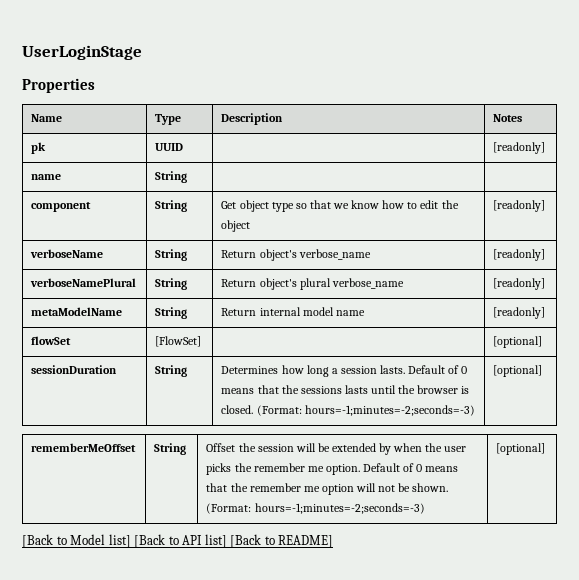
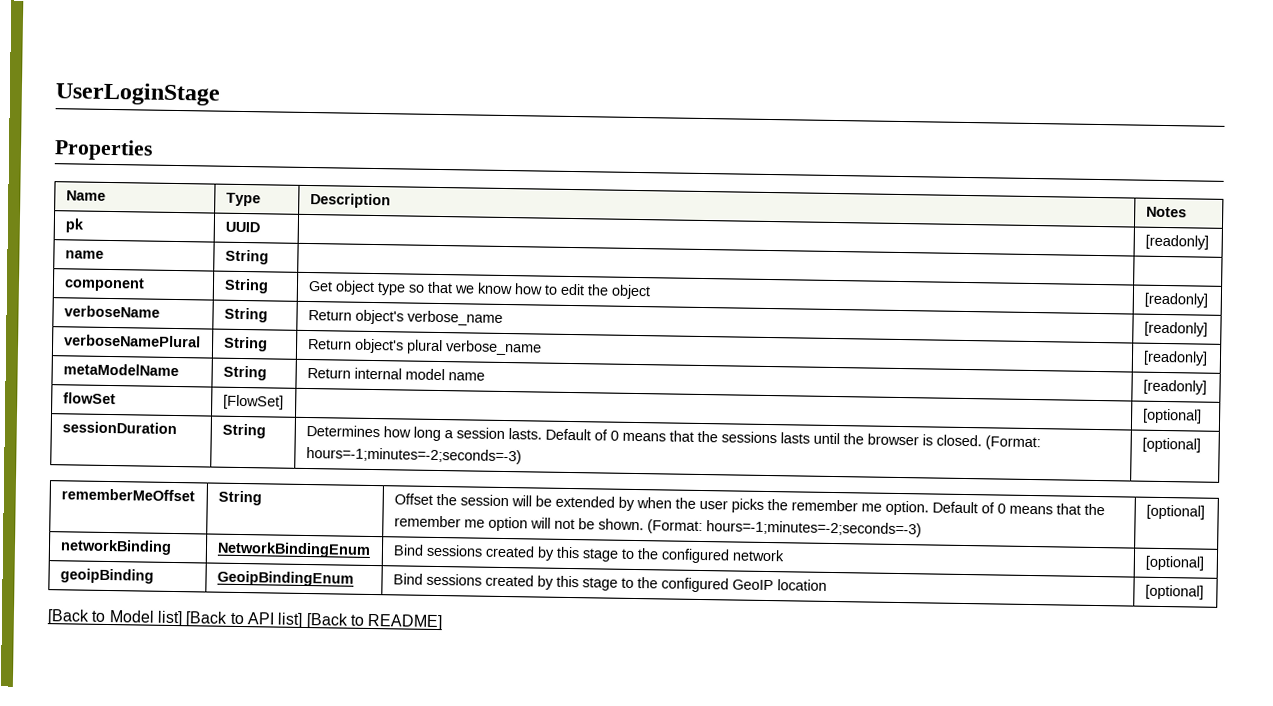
(546, 449) none -> [59,539,172,555] [216,541,371,558] [392,544,785,564] [1144,555,1204,571] [59,568,154,584] [216,570,354,587] [392,573,827,593] [1144,584,1204,600] // networkBinding | NetworkBindingEnum | Bind sessions created by this stage to the configured network | [optional] // geoipBinding | GeoipBindingEnum | Bind sessions created by this stage to the configured GeoIP location | [optional]

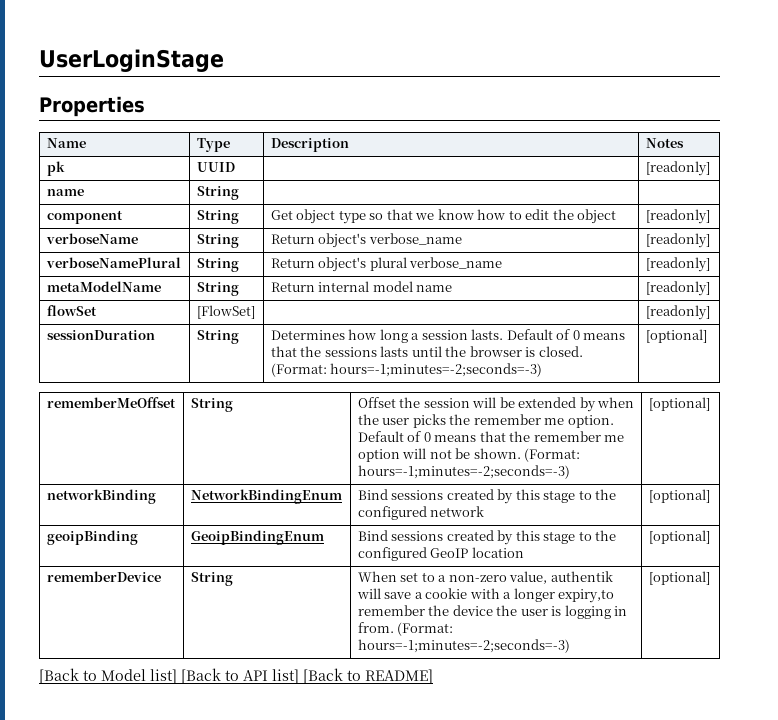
[1142,408,1202,424] [optional] -> [645,305,710,320] [readonly]
(1204, 592) none -> [46,571,161,582] [190,572,233,586] [357,571,613,584] [356,588,615,603] [357,605,628,619] [357,622,454,636] [357,639,570,653] [648,571,710,585] // rememberDevice | String | When set to a non-zero value, authentik will save a cookie with a longer expiry,to remember the device the user is logging in from. (Format: hours=-1;minutes=-2;seconds=-3) | [optional]

